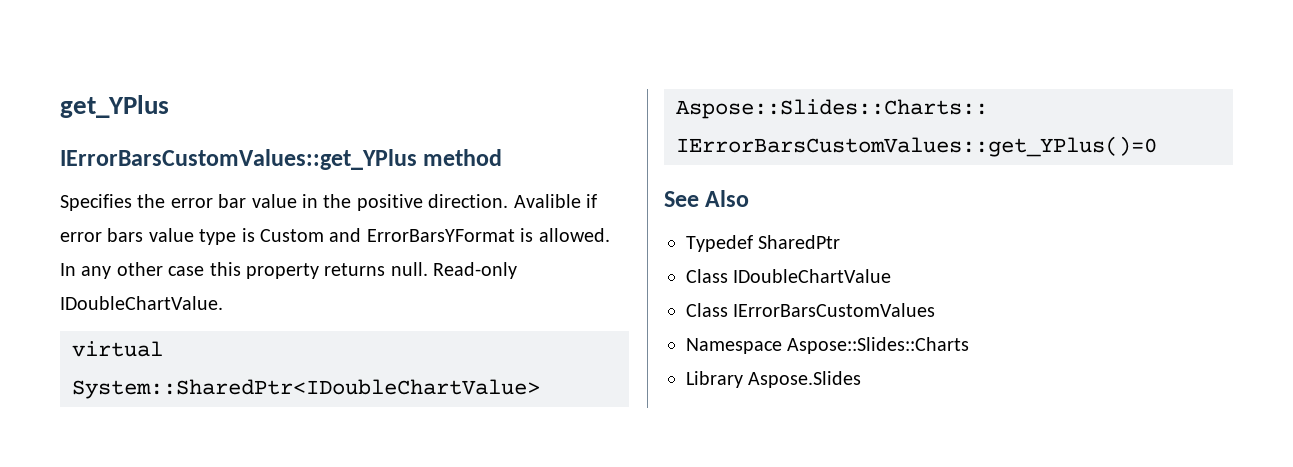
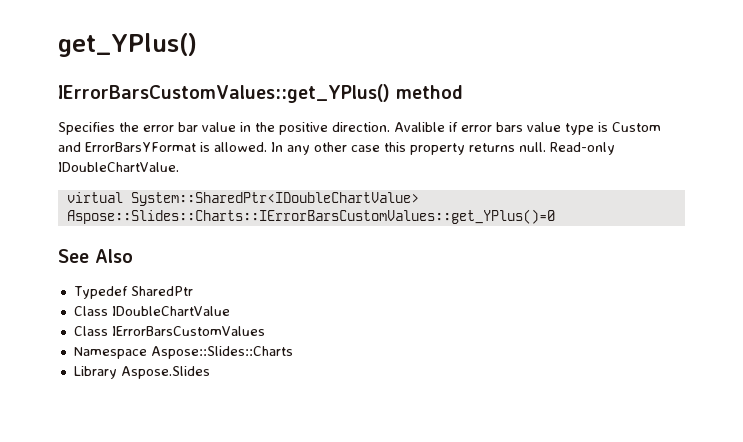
[60,95,169,118] [60,149,417,170] get_YPlus // IErrorBarsCustomValues::get_YPlus -> [58,33,197,57] [58,84,390,103] get_YPlus() // IErrorBarsCustomValues::get_YPlus()

